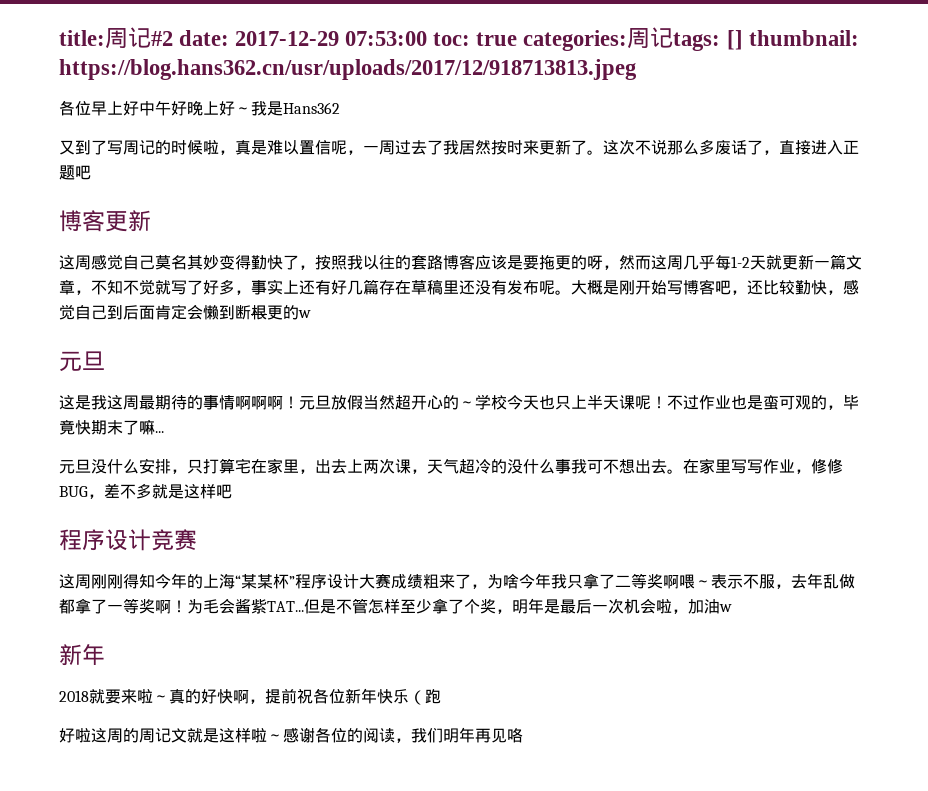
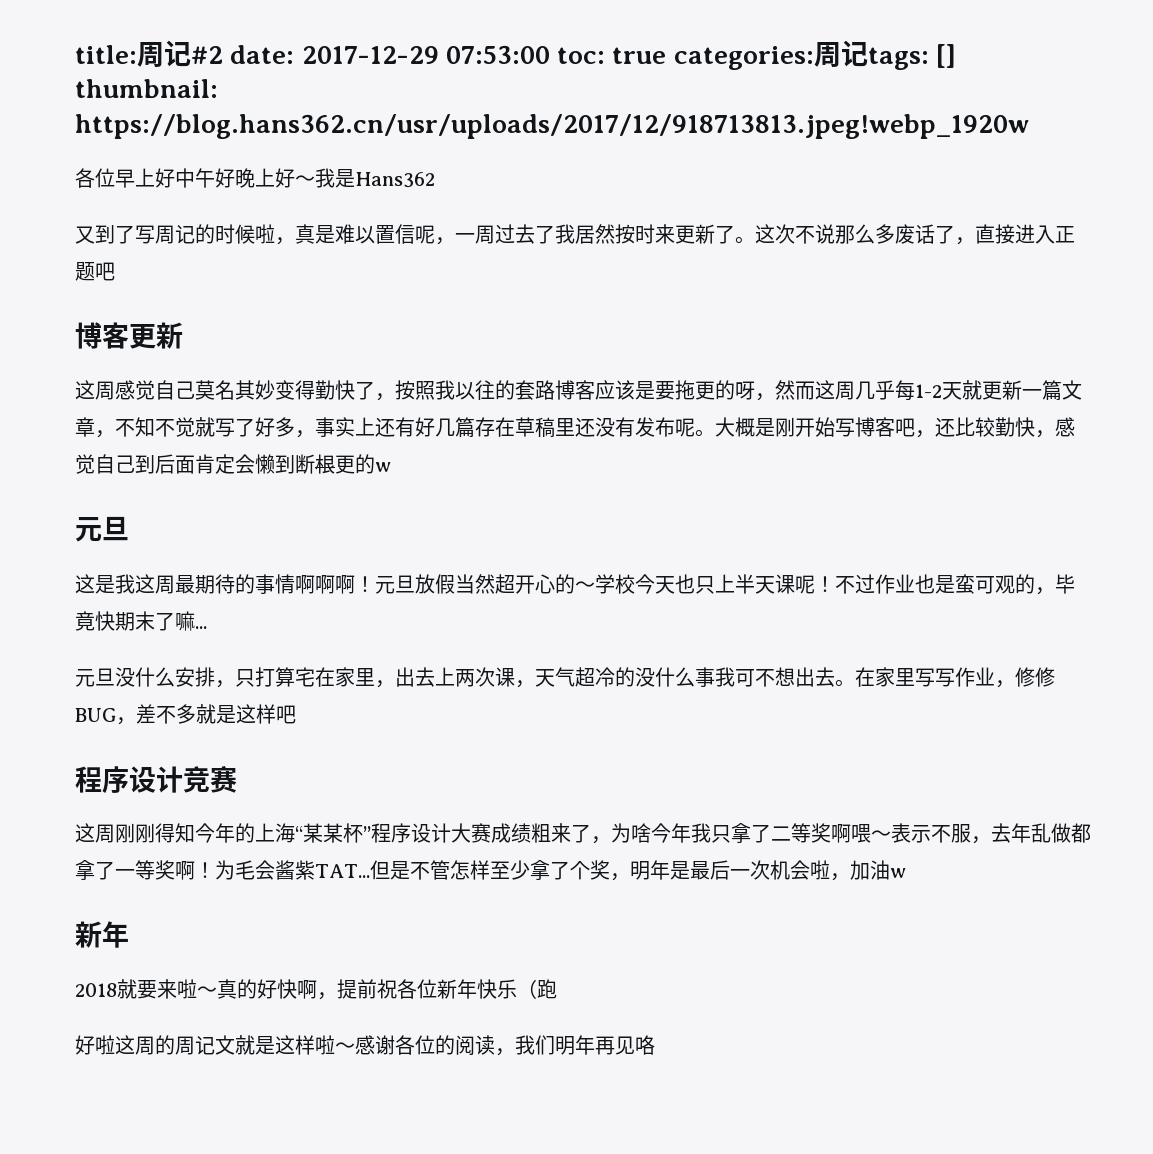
[59,59,637,80] https://blog.hans362.cn/usr/uploads/2017/12/918713813.jpeg -> [75,114,1029,139] https://blog.hans362.cn/usr/uploads/2017/12/918713813.jpeg!webp_1920w

